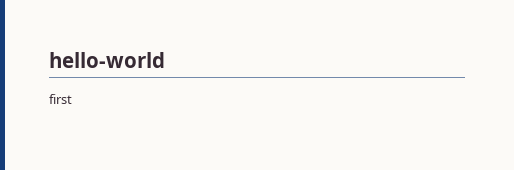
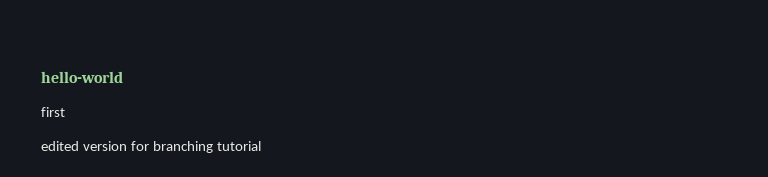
(72, 99) none -> [41,141,261,153] // edited version for branching tutorial

